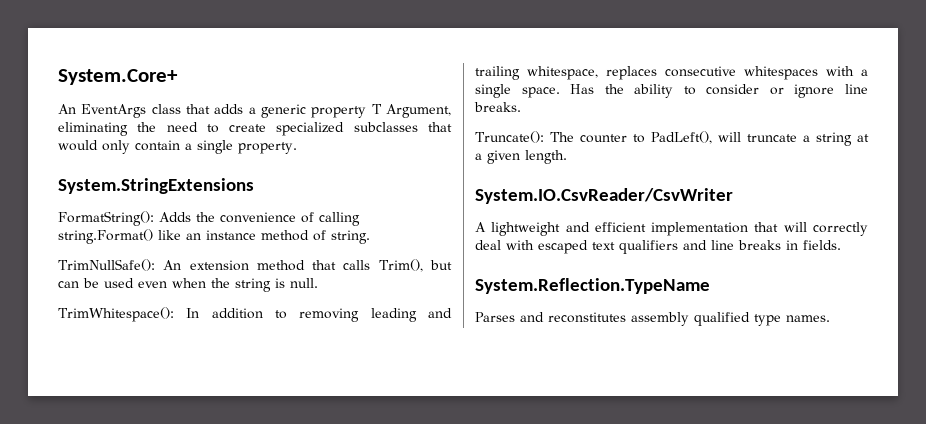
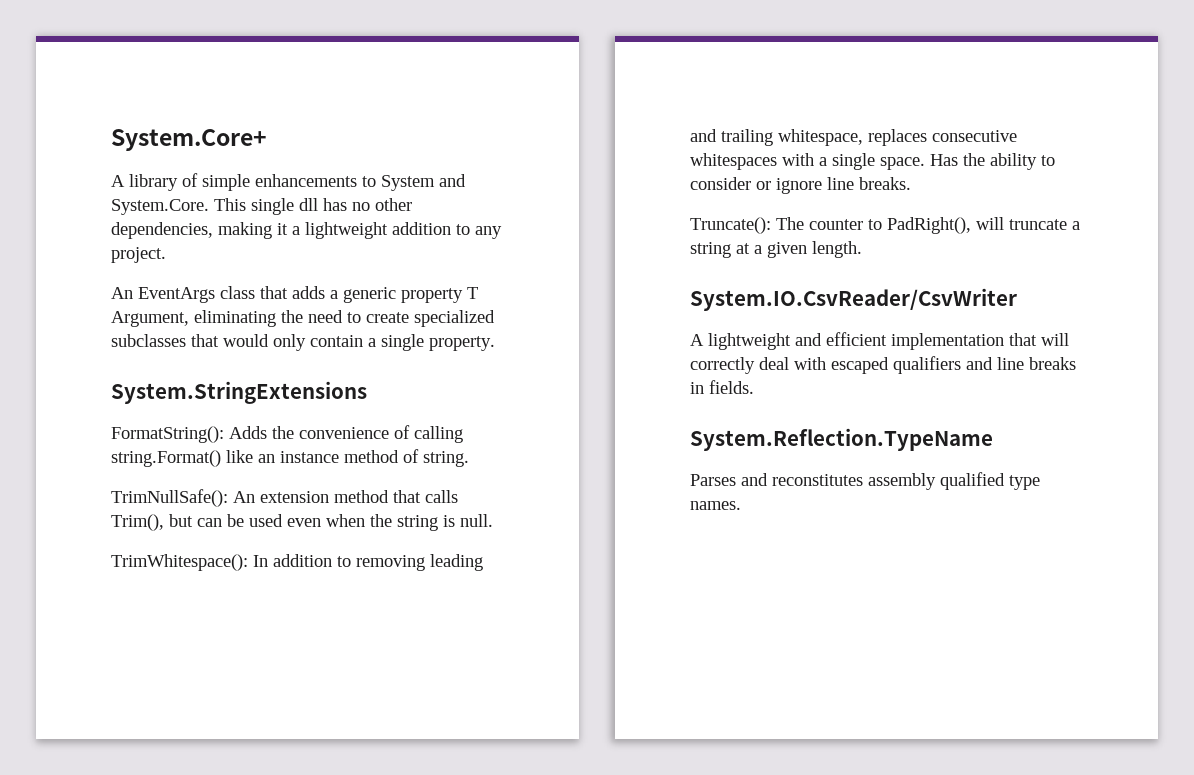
(178, 77) none -> [111,173,466,191] [111,198,412,215] [111,222,502,239] [111,247,166,263] // A library of simple enhancements to System and System.Core. This single dll has no other dependencies, making it a lightweight addition to any project.
[650,131,712,144] PadLeft(), -> [887,217,971,234] PadRight(),
[592,242,615,250] text -> (889, 365) none

